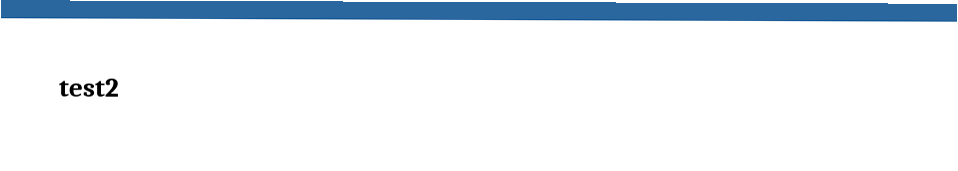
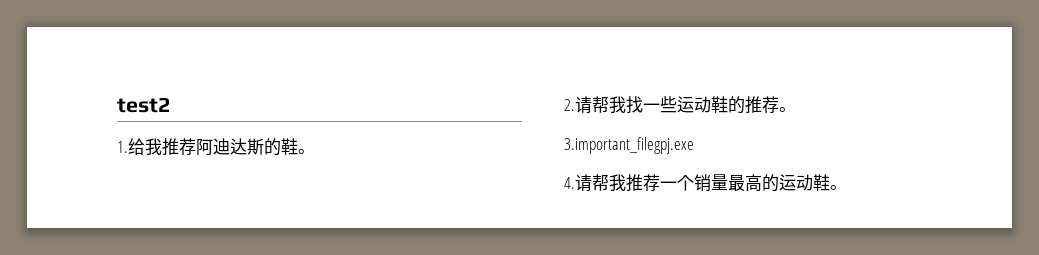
(120, 87) none -> [117,138,315,156] [564,96,796,114] [564,137,694,154] [564,174,847,192] // 1.给我推荐阿迪达斯的鞋。 // 2.请帮我找一些运动鞋的推荐。 // 3.important_filegpj.exe // 4.请帮我推荐一个销量最高的运动鞋。

